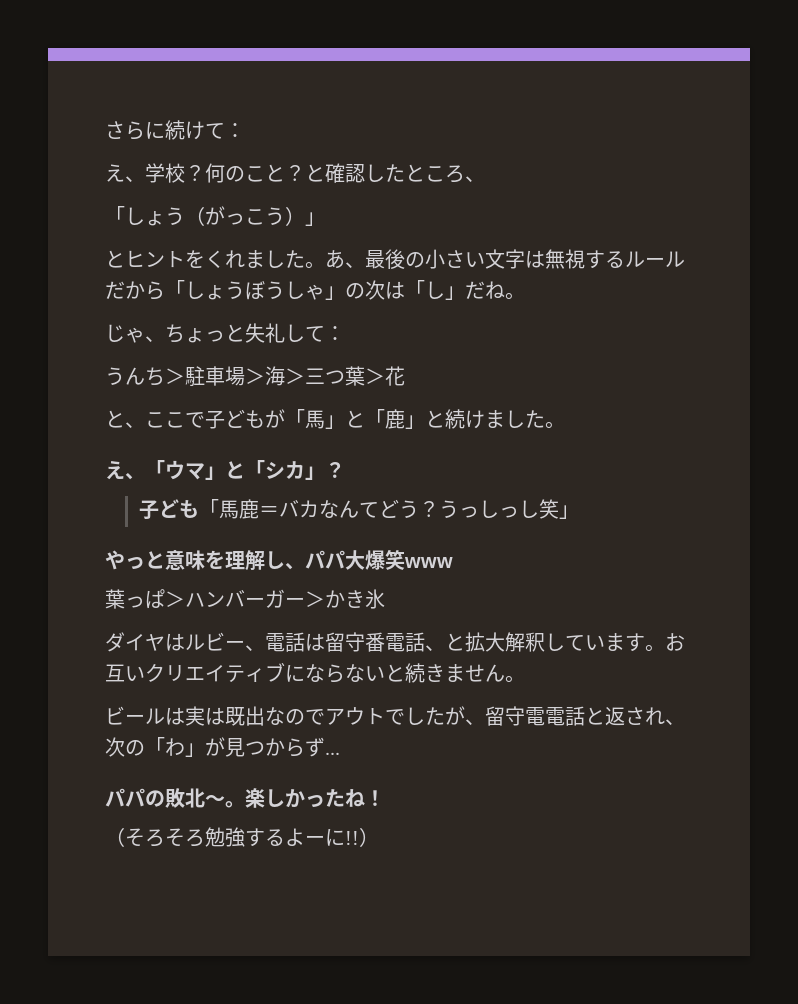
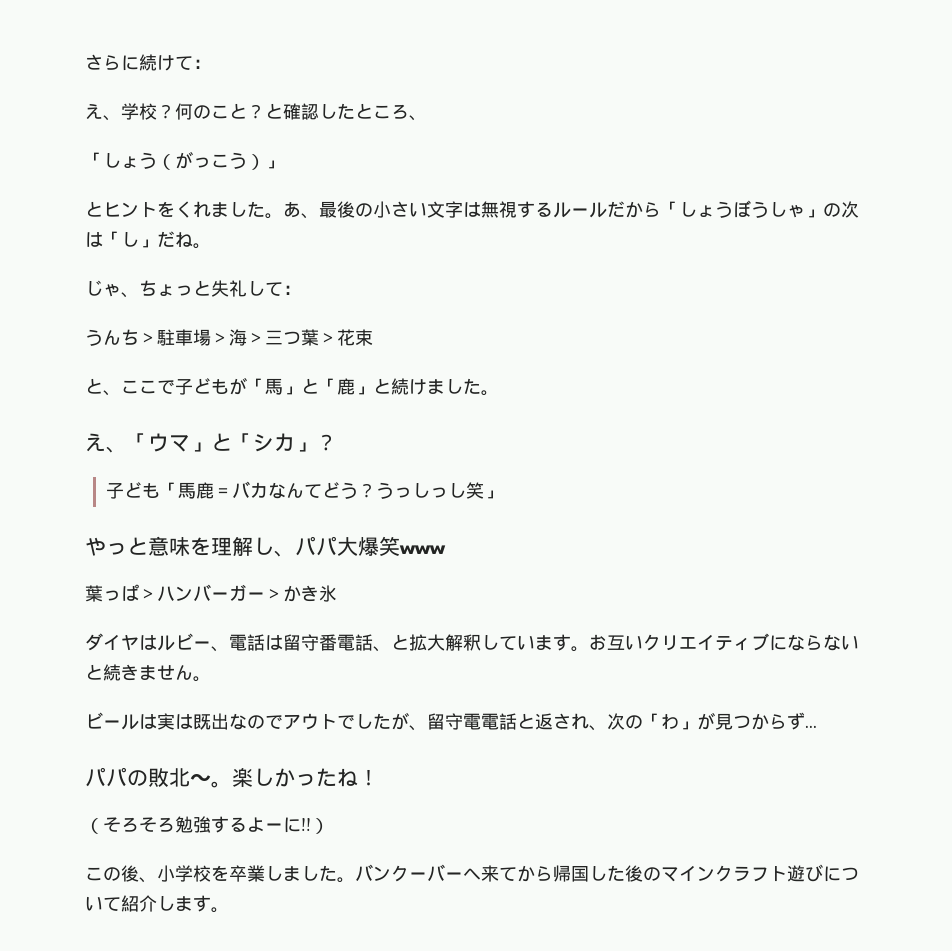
(405, 376) none -> [355,329,373,346] 束
(379, 837) none -> [85,864,859,883] [85,895,229,913] // この後、小学校を卒業しました。バンクーバーへ来てから帰国した後のマインクラフト遊びについて紹介します。

